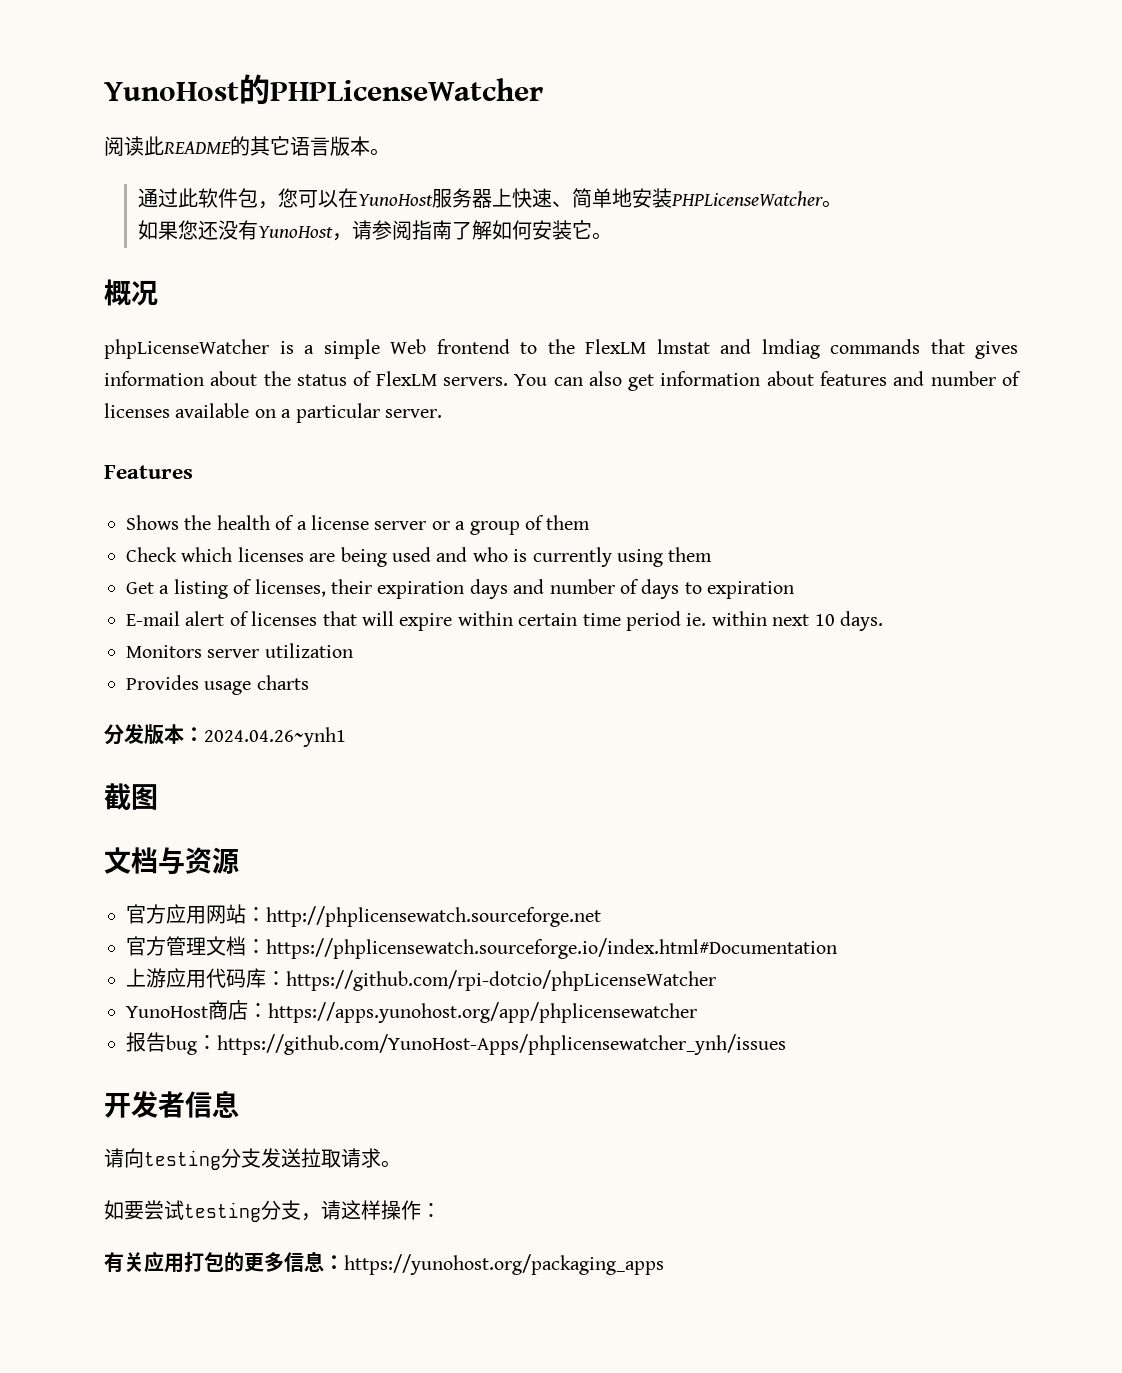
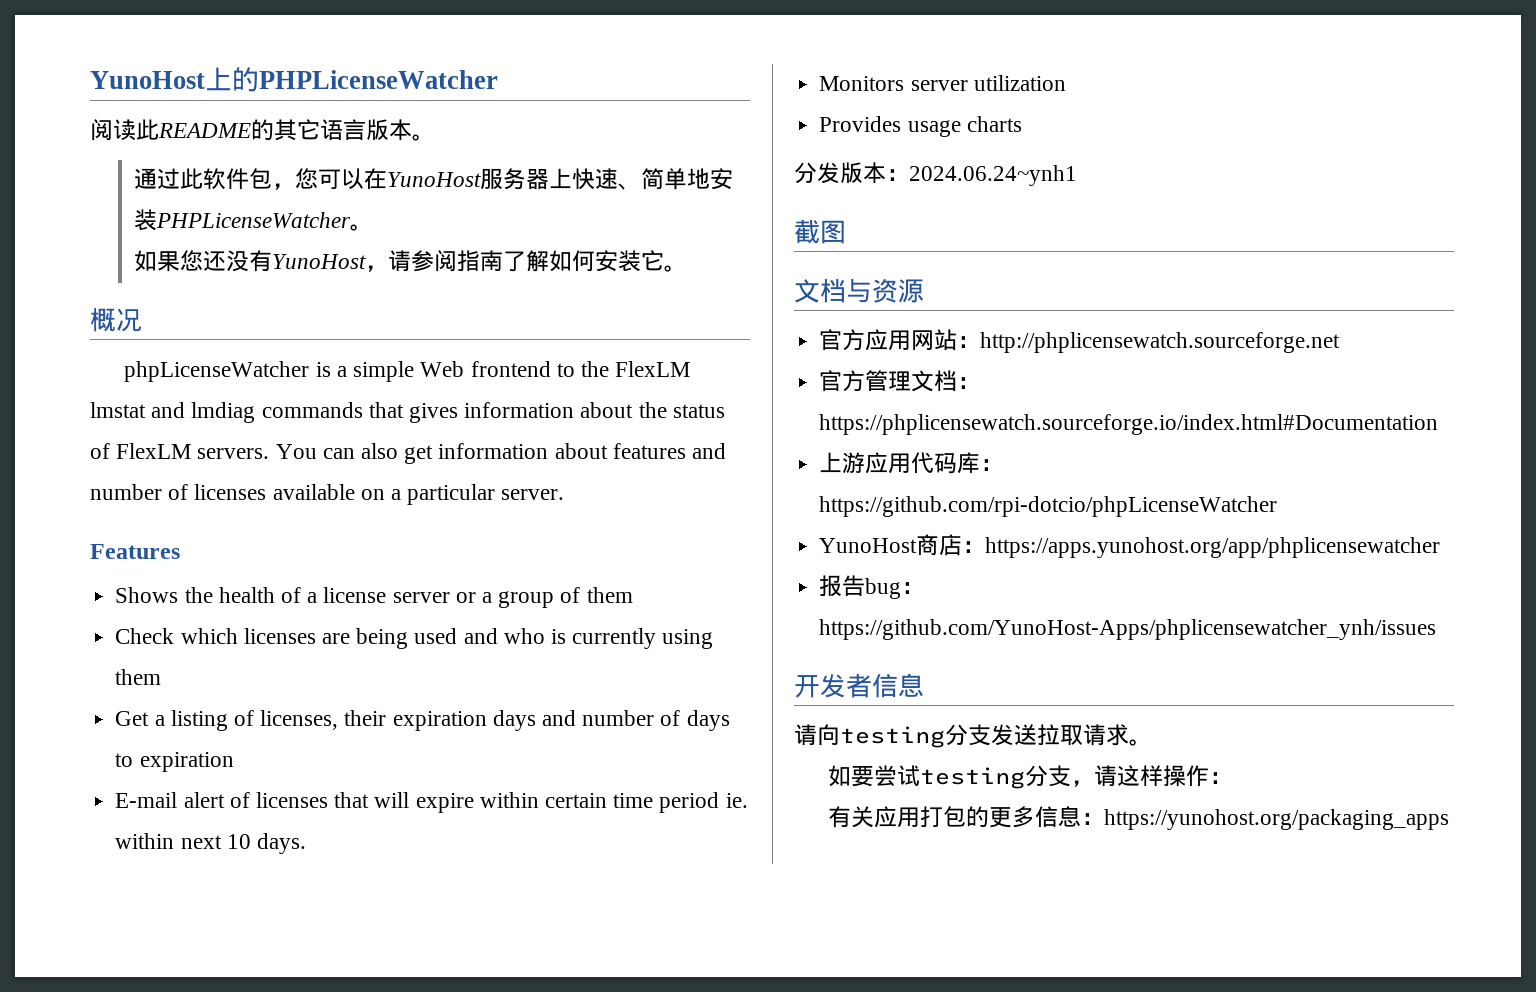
[104,82,239,101] YunoHost -> [90,67,232,91] YunoHost上
[204,727,346,747] 2024.04.26~ynh1 -> [909,165,1077,186] 2024.06.24~ynh1

